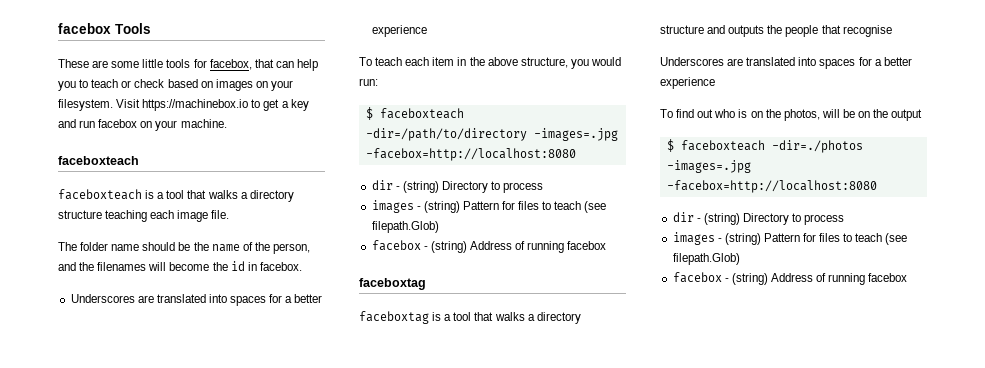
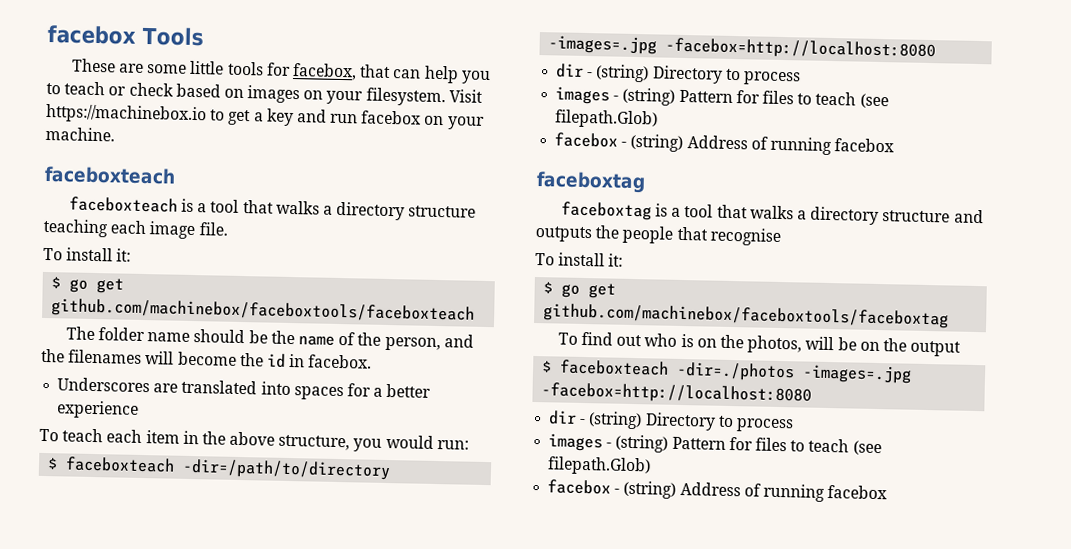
(230, 214) none -> [43,247,132,262] [51,276,125,294] [51,298,476,324] // To install it: // $ go get github.com/machinebox/faceboxtools/faceboxteach
[660,57,912,69] [660,77,715,89] Underscores are translated into spaces for a better experience -> [535,252,624,267] [543,281,617,299] [543,303,950,329] To install it: // $ go get github.com/machinebox/faceboxtools/faceboxtag

